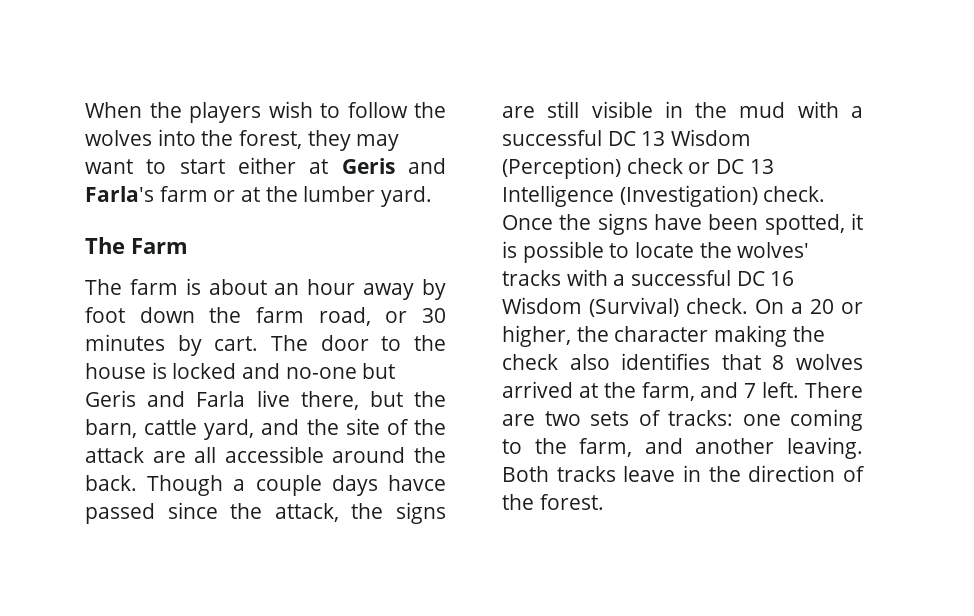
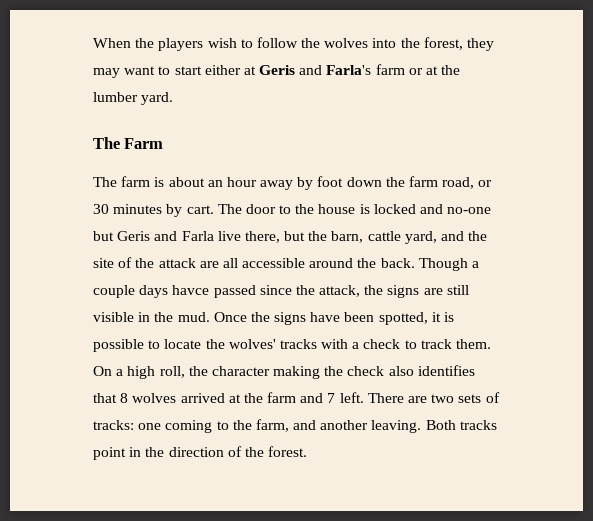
[739,101,863,118] [502,129,752,146] [502,157,774,179] [502,185,826,207] mud with a successful DC 13 Wisdom (Perception) check or DC 13 Intelligence (Investigation) check. -> [177,312,210,322] mud.
[631,270,795,286] [502,297,863,317] [502,325,571,347] successful DC 16 Wisdom (Survival) check. On a 20 or higher, -> [363,339,492,349] [93,366,185,379] check to track them. On a high roll,
[641,382,695,401] farm, -> [267,392,297,403] farm
[623,466,676,482] leave -> [93,447,126,460] point

